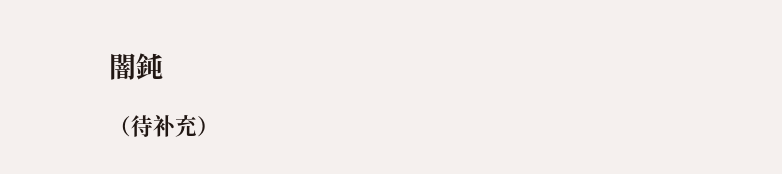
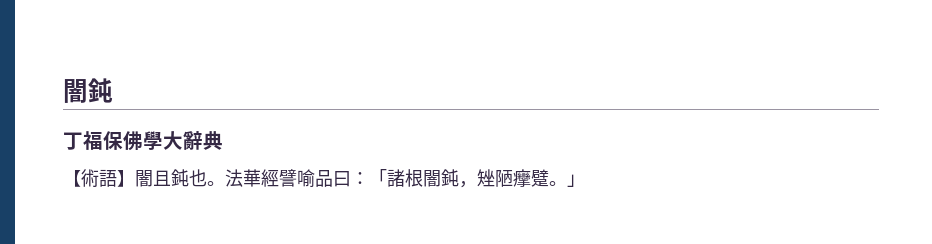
[109,115,219,137] （待补充） -> [63,131,223,151] [63,169,585,188] 丁福保佛學大辭典 // 【術語】闇且鈍也。法華經譬喻品曰：「諸根闇鈍，矬陋癴躄。」

